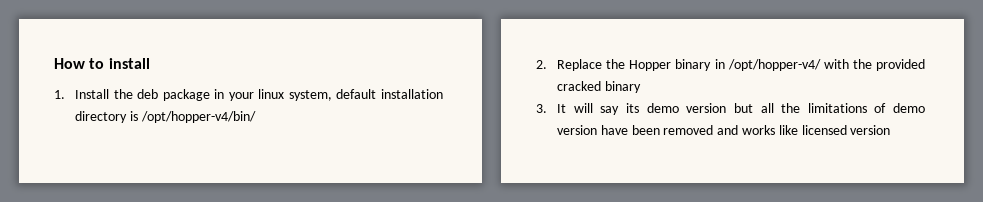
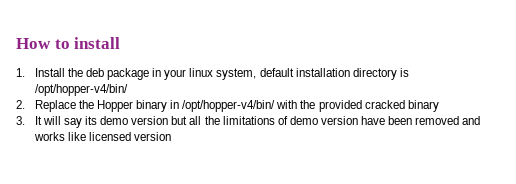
[727,59,821,71] /opt/hopper-v4/ -> [182,100,276,112] /opt/hopper-v4/bin/

